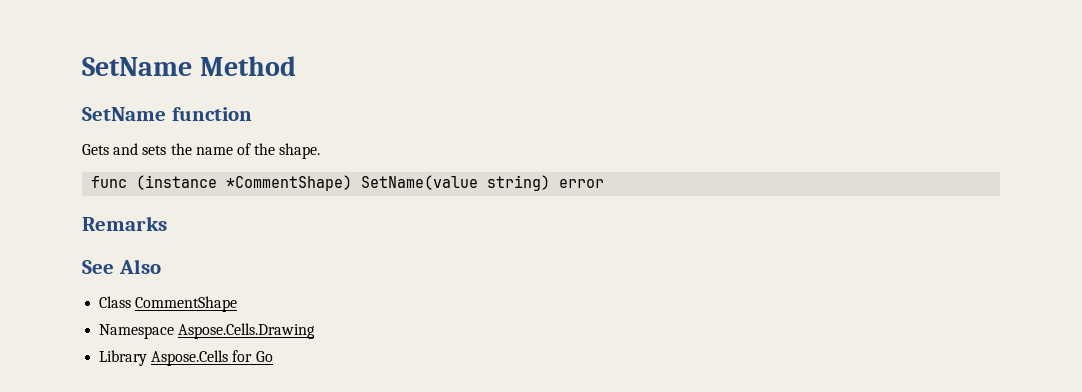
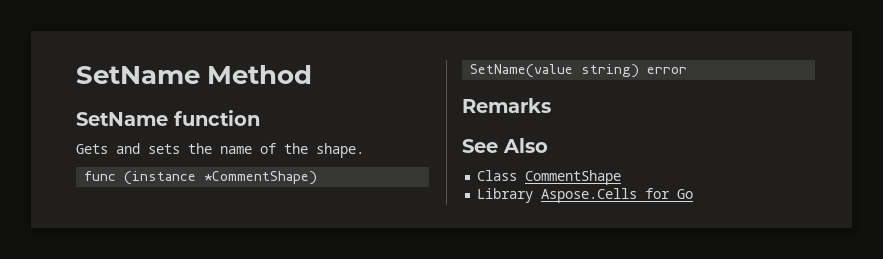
[99,323,316,339] // Namespace Aspose.Cells.Drawing -> (622, 177) none

